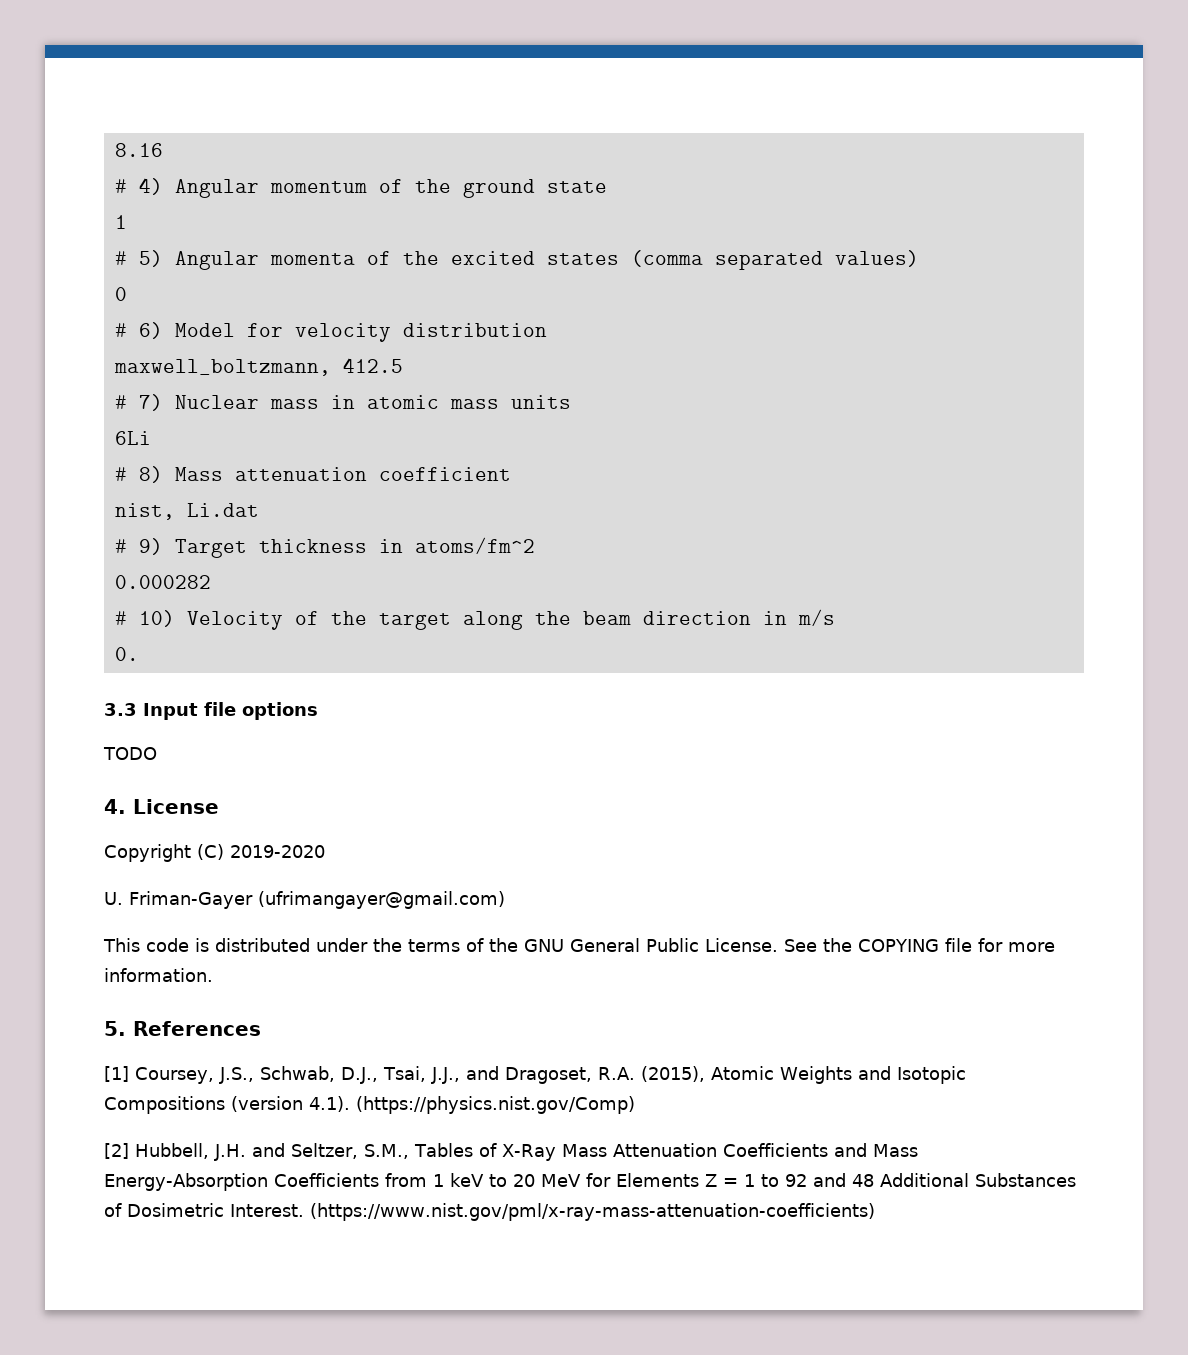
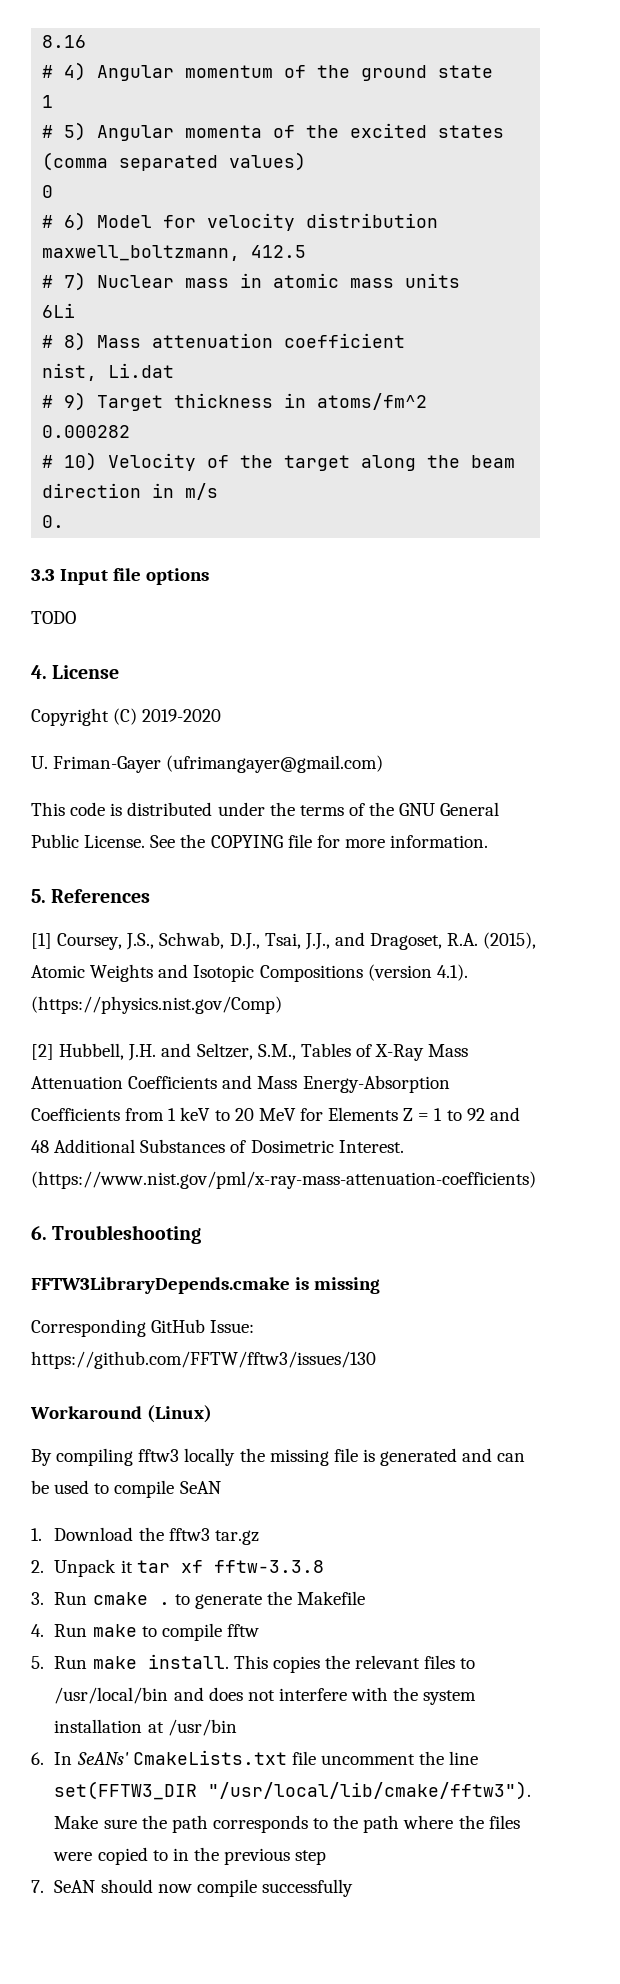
(875, 1212) none -> [31,1225,202,1244] [31,1277,381,1294] [31,1319,255,1337] [31,1351,376,1369] [30,1405,213,1423] [31,1448,526,1466] [31,1480,221,1498] [31,1527,259,1545] [31,1559,324,1577] [31,1591,366,1609] [31,1623,259,1641] [31,1654,476,1673] [54,1687,477,1705] [54,1719,237,1736] [31,1750,479,1765] [54,1781,532,1800] [54,1815,520,1833] [53,1847,327,1865] [31,1879,353,1897] // 6. Troubleshooting // FFTW3LibraryDepends.cmake is missing // Corresponding GitHub Issue: https://github.com/FFTW/fftw3/issues/130 // Workaround (Linux) // By compiling fftw3 locally the missing file is generated and can be used to compile SeAN // 1. Download the fftw3 tar.gz // 2. Unpack it tar xf fftw-3.3.8 // 3. Run cmake . to generate the Makefile // 4. Run make to compile fftw // 5. Run make install. This copies the relevant files to /usr/local/bin and does not interfere with the system installation at /usr/bin // 6. In SeANs' CmakeLists.txt file uncomment the line set(FFTW3_DIR "/usr/local/lib/cmake/fftw3"). Make sure the path corresponds to the path where the files were copied to in the previous step // 7. SeAN should now compile successfully

